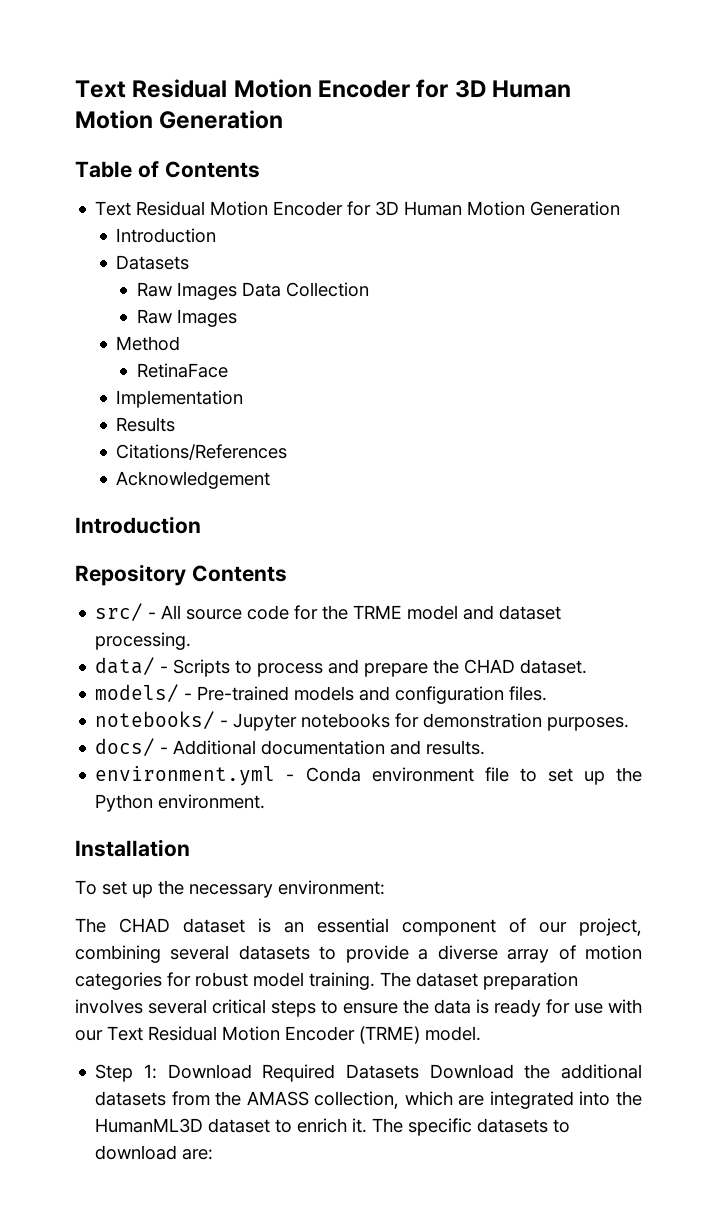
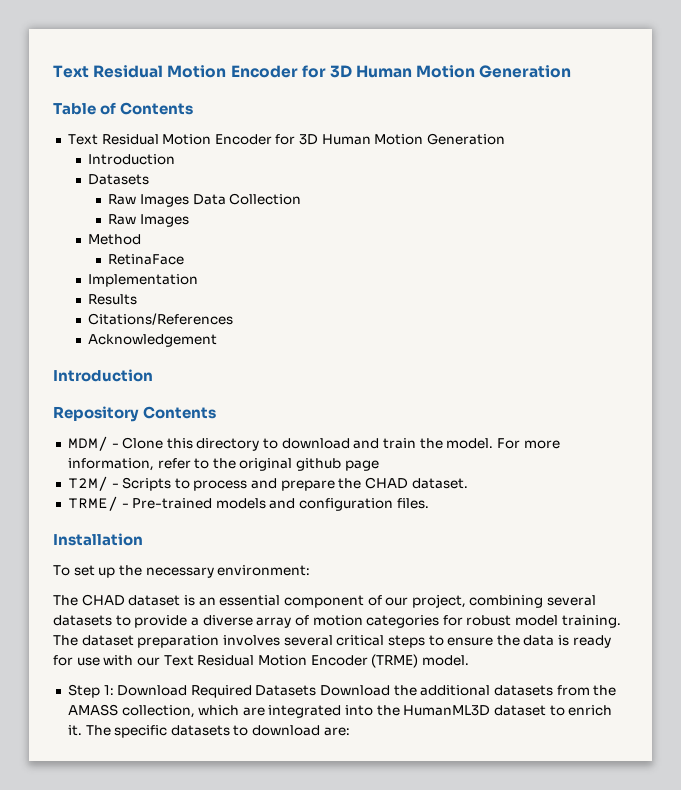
[95,603,562,621] [95,632,192,650] [95,657,156,675] src/ - All source code for the TRME model and dataset processing. // data/ -> [67,436,560,451] [67,458,379,471] [67,476,108,491] MDM/ - Clone this directory to download and train the model. For more information, refer to the original github page // T2M/
[95,684,180,702] models/ -> [67,496,118,511] TRME/
[95,711,630,731] [95,738,486,756] [95,766,642,786] [95,794,266,812] // notebooks/ - Jupyter notebooks for demonstration purposes. // docs/ - Additional documentation and results. // environment.yml - Conda environment file to set up the Python environment. -> (429, 503) none

